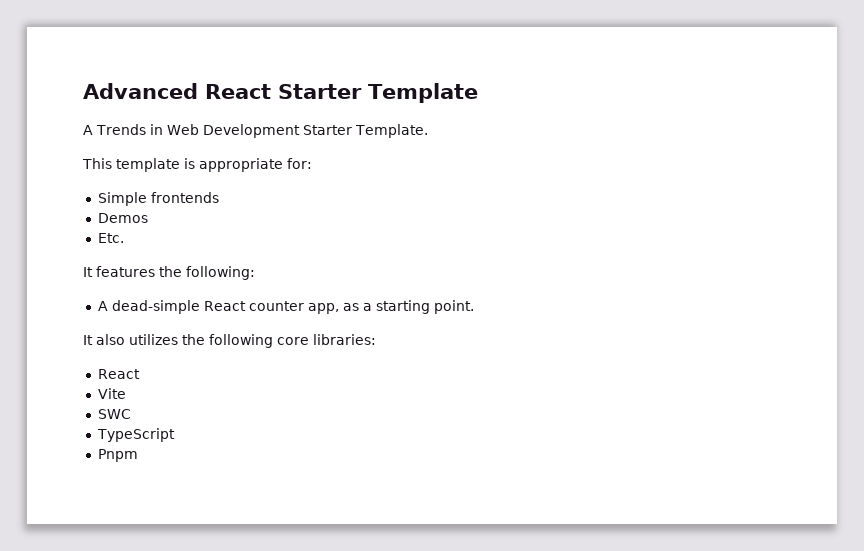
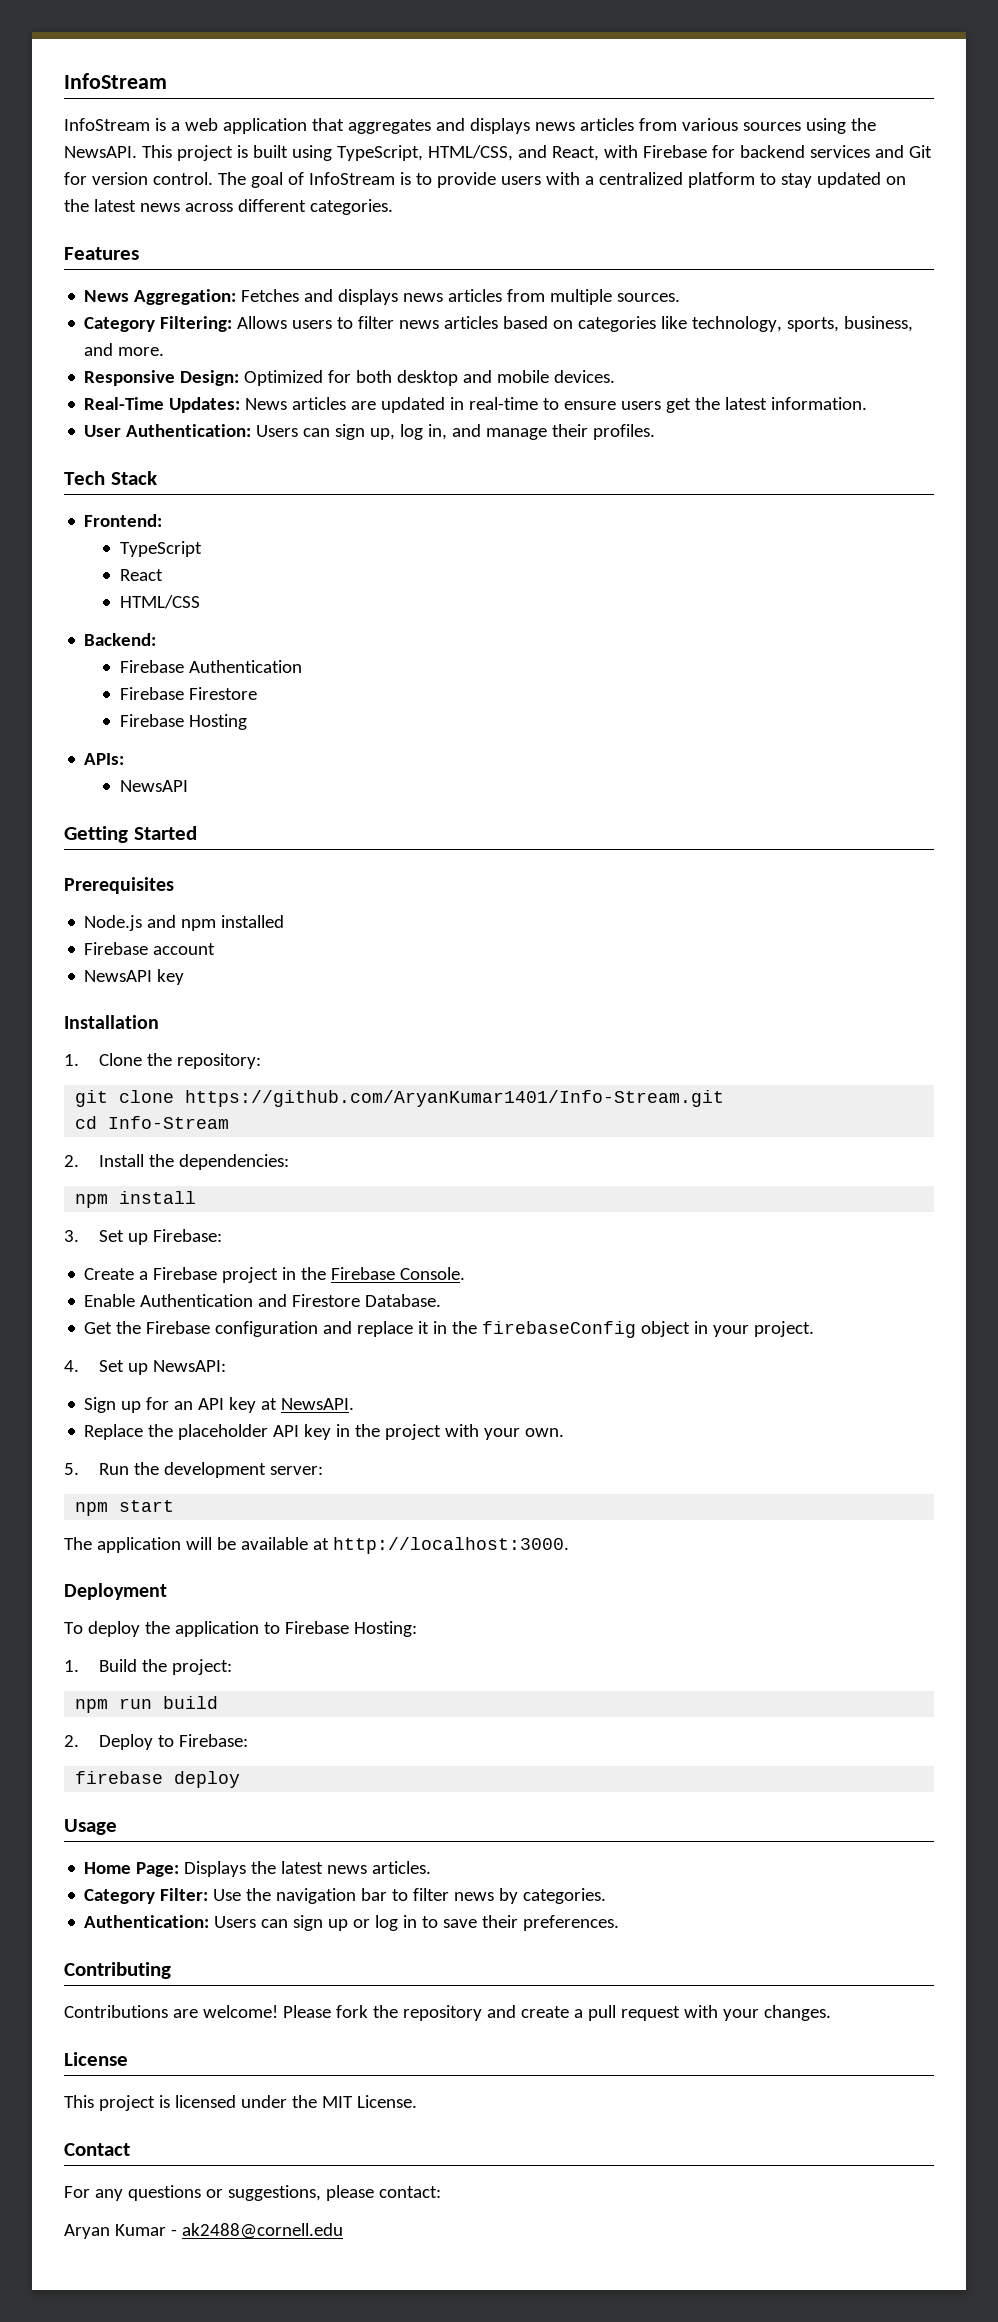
[83,83,478,103] [83,124,428,138] [82,158,312,172] [97,192,219,206] [97,213,148,223] [97,233,124,243] [83,266,255,280] [97,300,474,314] [83,334,376,348] [97,369,140,379] [97,388,126,399] [97,409,131,419] [96,428,175,442] [97,449,138,462] Advanced React Starter Template // A Trends in Web Development Starter Template. // This template is appropriate for: // Simple frontends // Demos // Etc. // It features the following: // A dead-simple React counter app, as a starting point. // It also utilizes the following core libraries: // React // Vite // SWC // TypeScript // Pnpm -> [64,73,167,89] [64,118,876,134] [64,145,932,161] [64,172,906,188] [64,199,393,215] [64,247,139,260] [84,289,681,305] [84,316,914,332] [84,343,165,356] [84,370,616,386] [84,397,868,413] [84,424,656,440] [64,471,157,485] [84,514,163,527] [119,541,202,557] [119,569,163,581] [119,595,200,609] [84,633,157,646] [119,660,302,673] [119,687,257,700] [119,714,247,730] [84,753,125,765] [119,780,188,792] [64,826,197,843] [64,877,174,894] [84,915,285,931] [84,942,216,955] [84,969,185,985] [64,1015,159,1029] [64,1053,262,1069] [75,1090,725,1107] [75,1116,230,1129] [64,1154,290,1170] [75,1191,197,1208] [64,1229,223,1245] [84,1267,466,1283] [84,1294,442,1307] [84,1321,815,1338] [64,1360,227,1375] [84,1397,355,1413] [84,1424,565,1440] [64,1462,324,1478] [75,1500,175,1516] [64,1537,569,1554] [64,1583,167,1600] [64,1621,417,1637] [64,1659,233,1675] [75,1696,219,1713] [64,1734,249,1750] [75,1771,241,1788] [64,1819,117,1835] [84,1861,432,1877] [84,1888,607,1904] [84,1915,620,1931] [64,1962,171,1979] [64,2005,831,2021] [64,2052,128,2066] [64,2095,417,2111] [64,2143,130,2156] [64,2185,441,2201] [64,2223,343,2239] InfoStream // InfoStream is a web application that aggregates and displays news articles from various sources using the NewsAPI. This project is built using TypeScript, HTML/CSS, and React, with Firebase for backend services and Git for version control. The goal of InfoStream is to provide users with a centralized platform to stay updated on the latest news across different categories. // Features // News Aggregation: Fetches and displays news articles from multiple sources. // Category Filtering: Allows users to filter news articles based on categories like technology, sports, business, and more. // Responsive Design: Optimized for both desktop and mobile devices. // Real-Time Updates: News articles are updated in real-time to ensure users get the latest information. // User Authentication: Users can sign up, log in, and manage their profiles. // Tech Stack // Frontend: // TypeScript // React // HTML/CSS // Backend: // Firebase Authentication // Firebase Firestore // Firebase Hosting // APIs: // NewsAPI // Getting Started // Prerequisites // Node.js and npm installed // Firebase account // NewsAPI key // Installation // 1. Clone the repository: // git clone https://github.com/AryanKumar1401/Info-Stream.git // cd Info-Stream // 2. Install the dependencies: // npm install // 3. Set up Firebase: // Create a Firebase project in the Firebase Console. // Enable Authentication and Firestore Database. // Get the Firebase configuration and replace it in the firebaseConfig object in your project. // 4. Set up NewsAPI: // Sign up for an API key at NewsAPI. // Replace the placeholder API key in the project with your own. // 5. Run the development server: // npm start // The application will be available at http://localhost:3000. // Deployment // To deploy the application to Firebase Hosting: // 1. Build the project: // npm run build // 2. Deploy to Firebase: // firebase deploy // Usage // Home Page: Displays the latest news articles. // Category Filter: Use the navigation bar to filter news by categories. // Authentication: Users can sign up or log in to save their preferences. // Contributing // Contributions are welcome! Please fork the repository and create a pull request with your changes. // License // This project is licensed under the MIT License. // Contact // For any questions or suggestions, please contact: // Aryan Kumar - ak2488@cornell.edu

